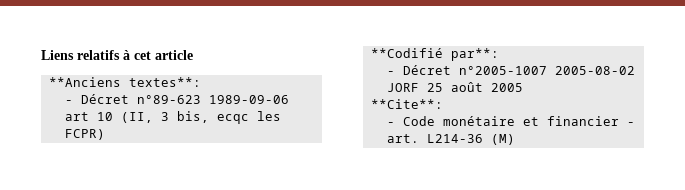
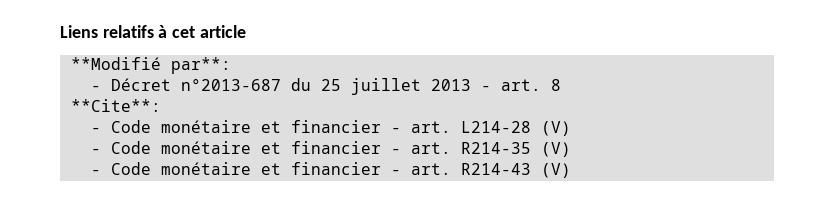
[49,77,202,87] [65,94,290,104] [65,111,282,124] [65,129,106,140] [371,48,500,61] [387,65,636,75] [387,82,524,92] **Anciens textes**: // - Décret n°89-623 1989-09-06 art 10 (II, 3 bis, ecqc les FCPR) // **Codifié par**: // - Décret n°2005-1007 2005-08-02 JORF 25 août 2005 -> [70,57,231,74] [90,78,561,95] **Modifié par**: // - Décret n°2013-687 du 25 juillet 2013 - art. 8
[427,134,516,145] L214-36 (M) -> [460,121,571,136] [90,141,571,157] [90,162,571,178] L214-28 (V) // - Code monétaire et financier - art. R214-35 (V) // - Code monétaire et financier - art. R214-43 (V)

